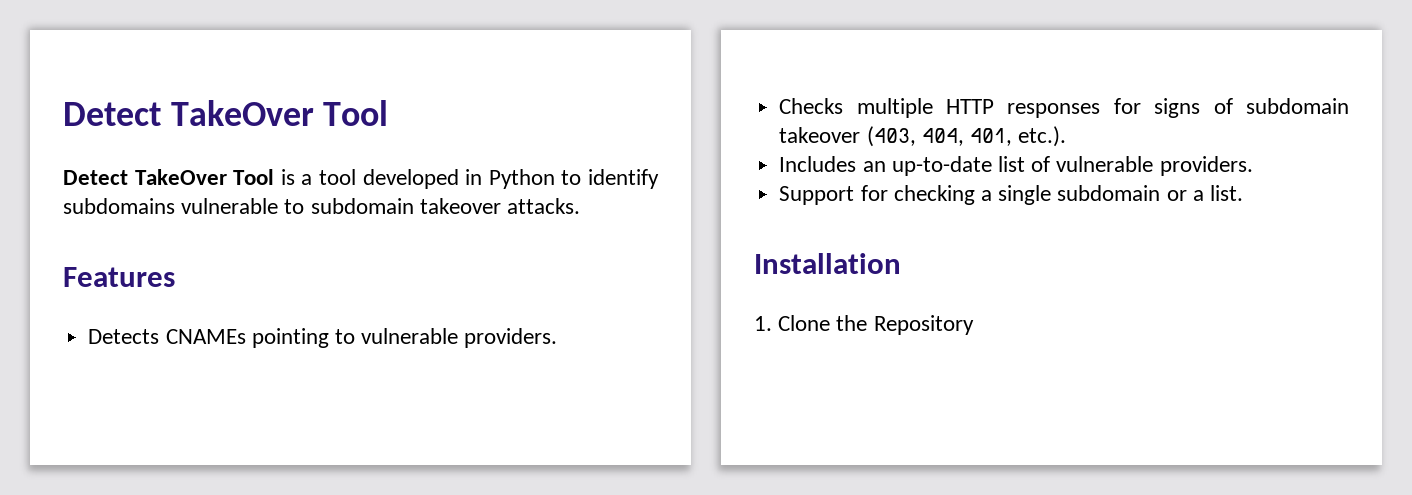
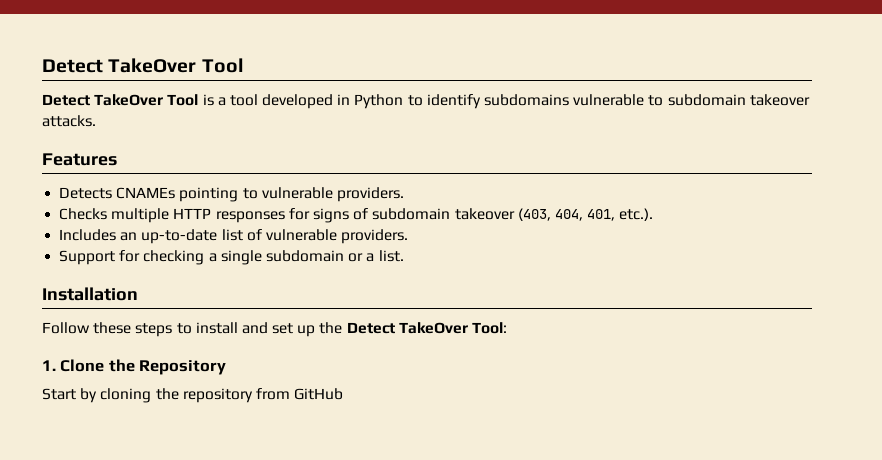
[754,315,974,335] 1. Clone the Repository -> [42,322,508,337] [42,359,227,375] [42,388,344,403] Follow these steps to install and set up the Detect TakeOver Tool: // 1. Clone the Repository // Start by cloning the repository from GitHub

